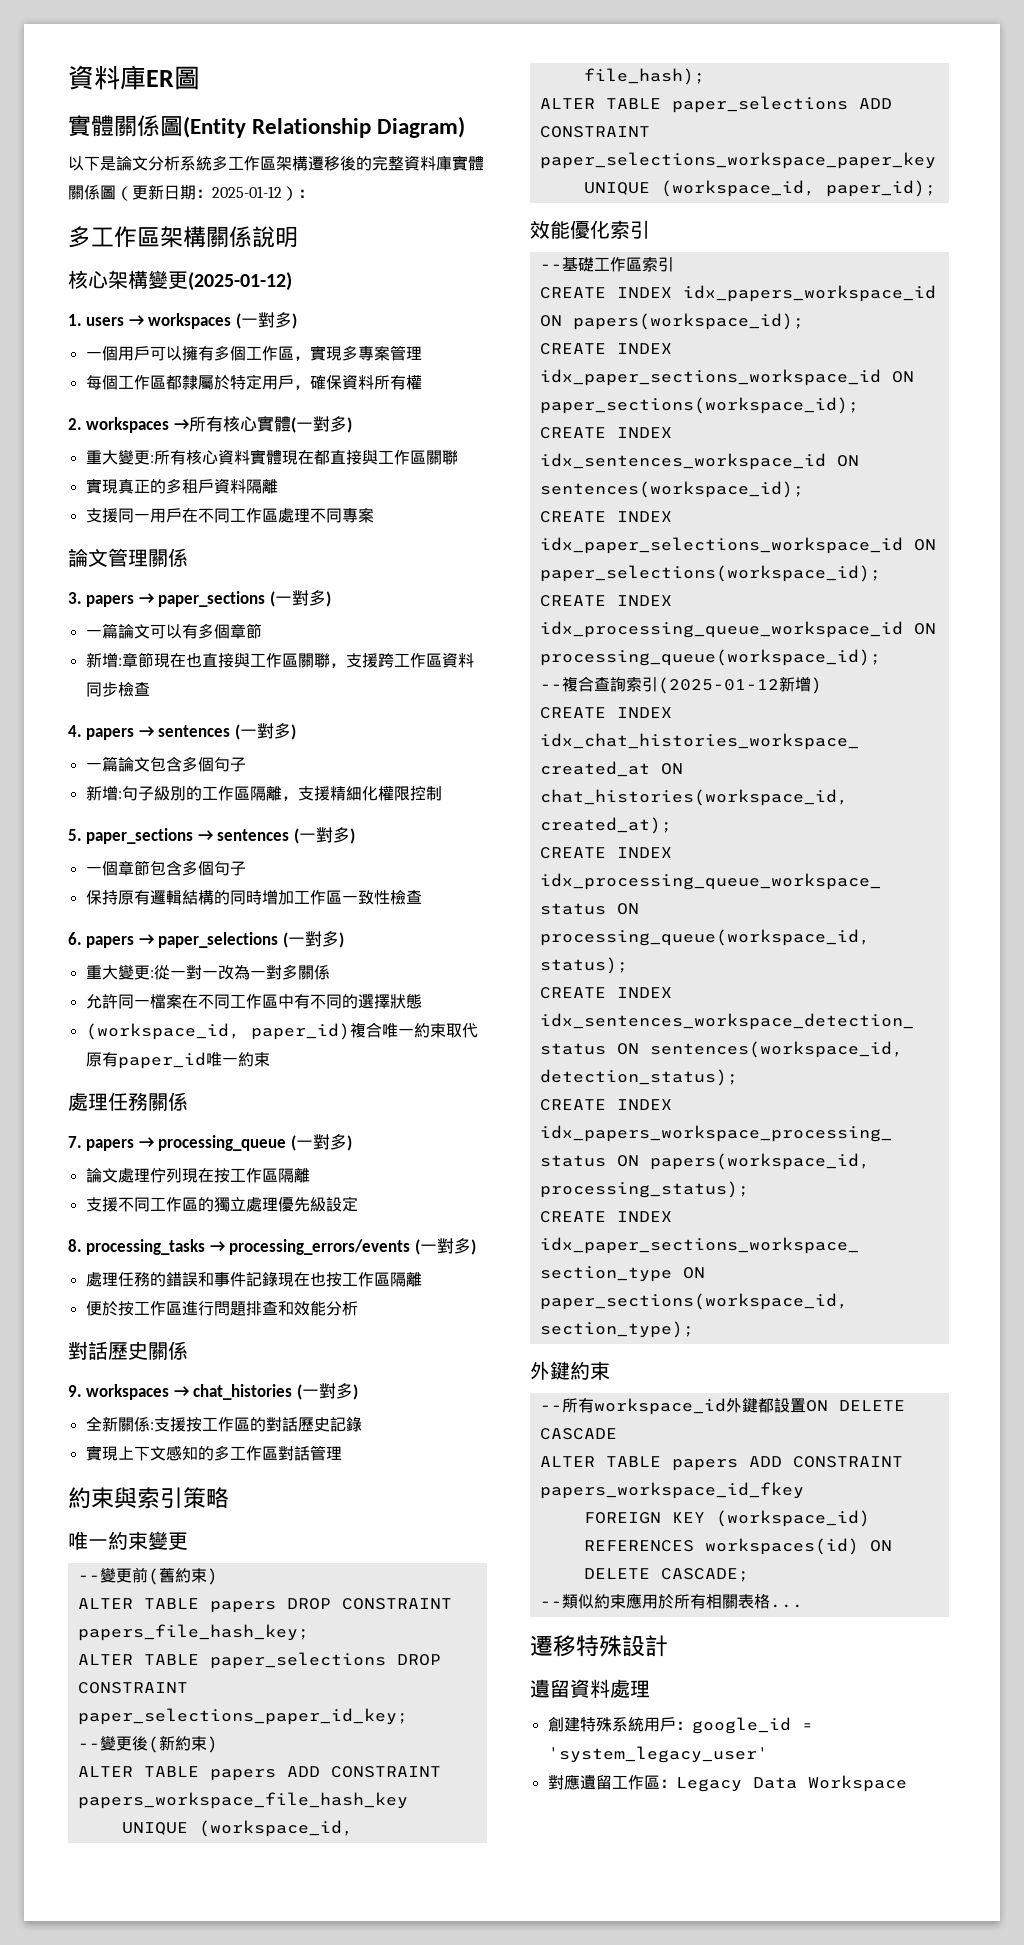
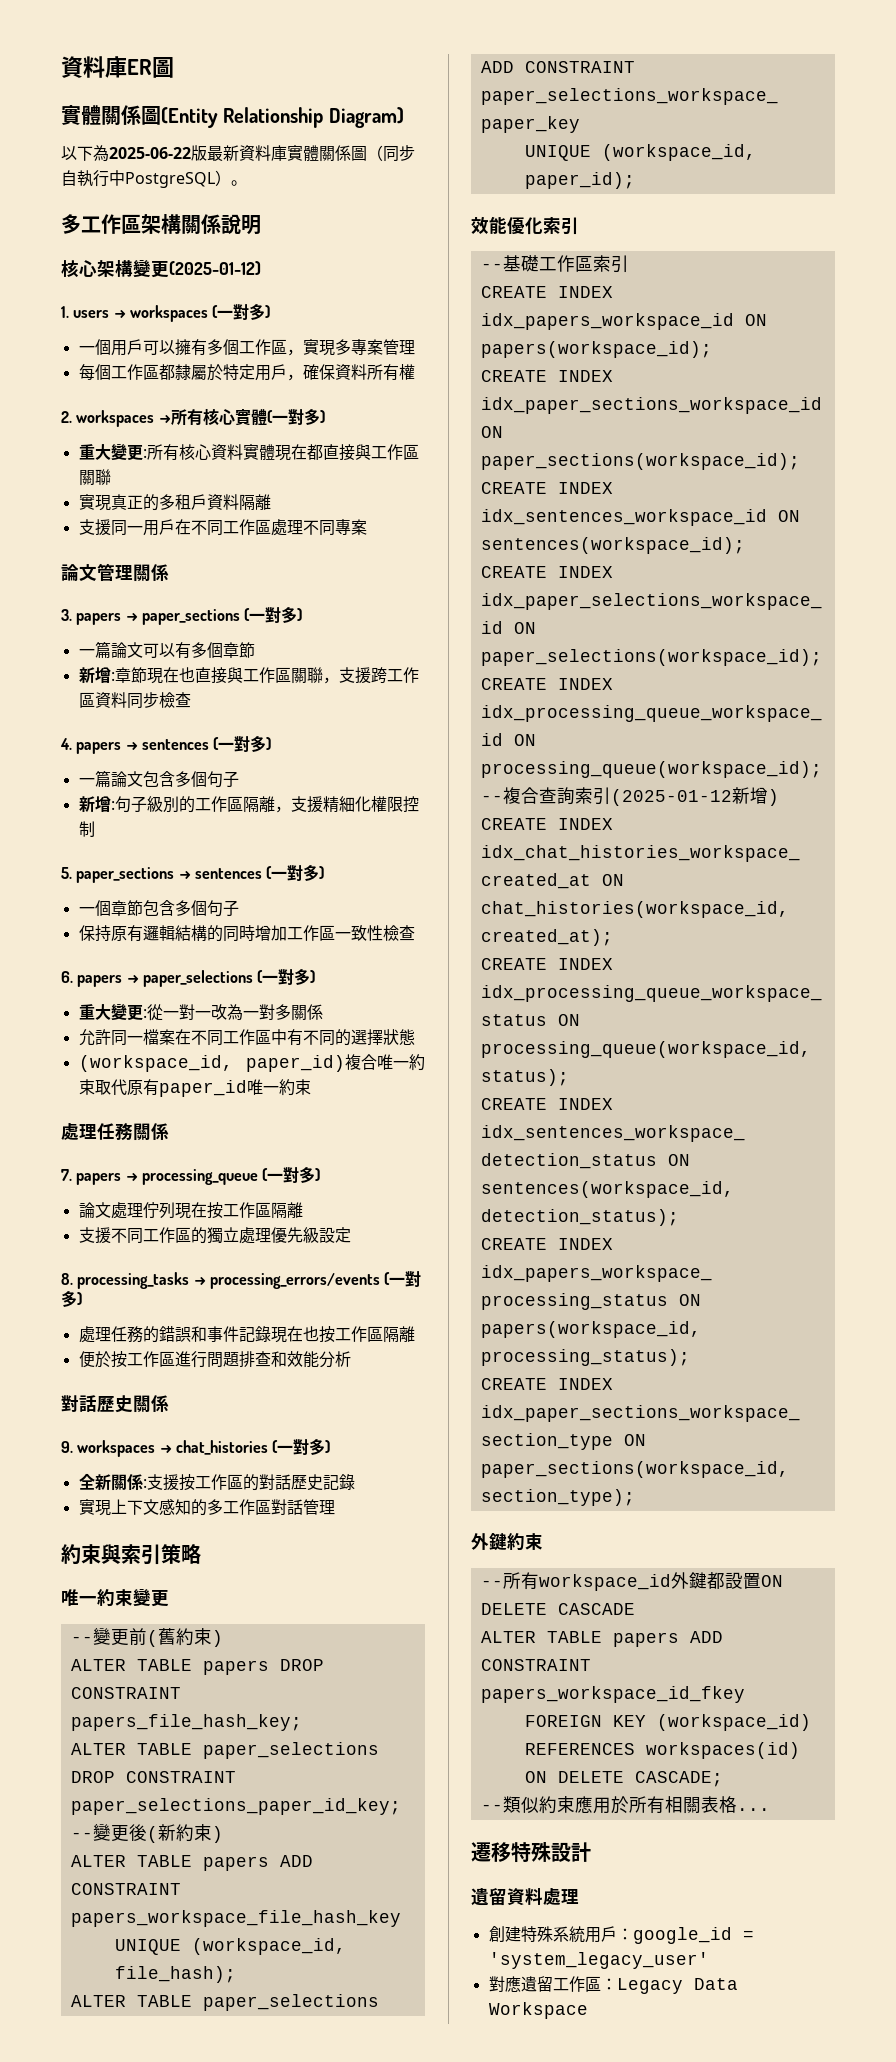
[100,155,404,171] 是論文分析系統多工作區架構遷移後的完整 -> [93,145,239,162] 為2025-06-22版最新
[132,184,314,201] 更新日期：2025-01-12）： -> [383,145,415,162] [61,170,247,188] 同步自執行中PostgreSQL）。

